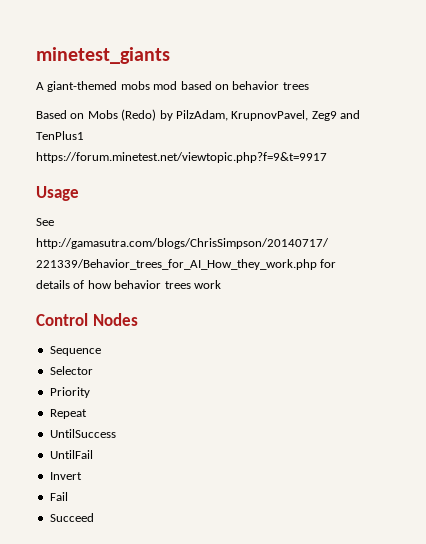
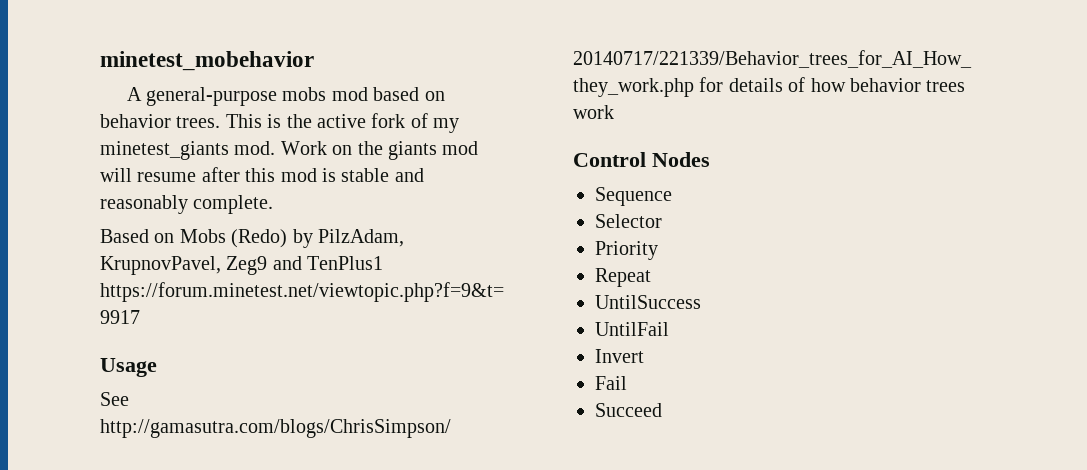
[36,47,170,64] minetest_giants -> [100,51,314,71] minetest_mobehavior
[47,81,118,92] giant-themed -> [145,87,277,106] general-purpose
[282,82,309,90] trees -> [176,113,460,133] [100,141,479,160] [100,167,424,182] [100,195,274,214] trees. This is the active fork of my minetest_giants mod. Work on the giants mod will resume after this mod is stable and reasonably complete.

